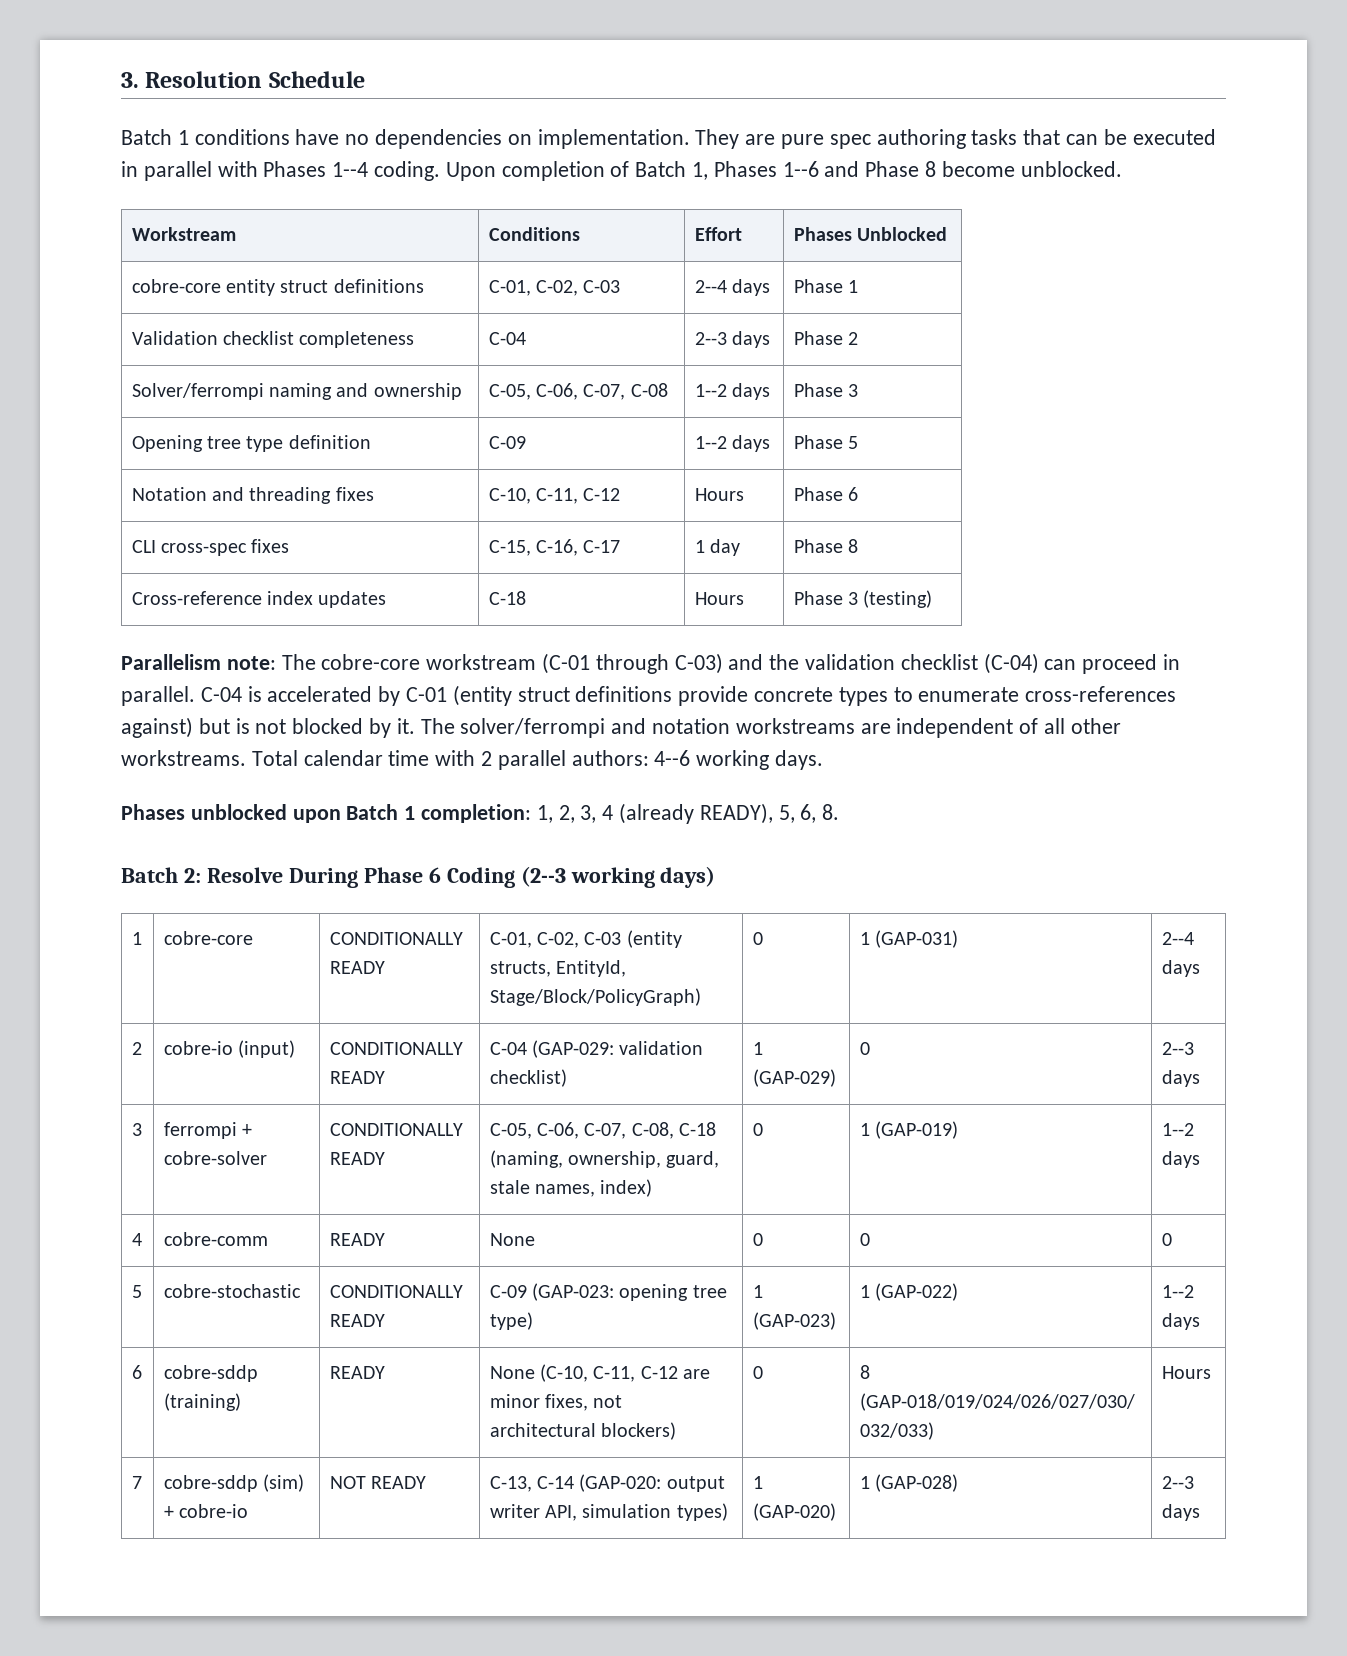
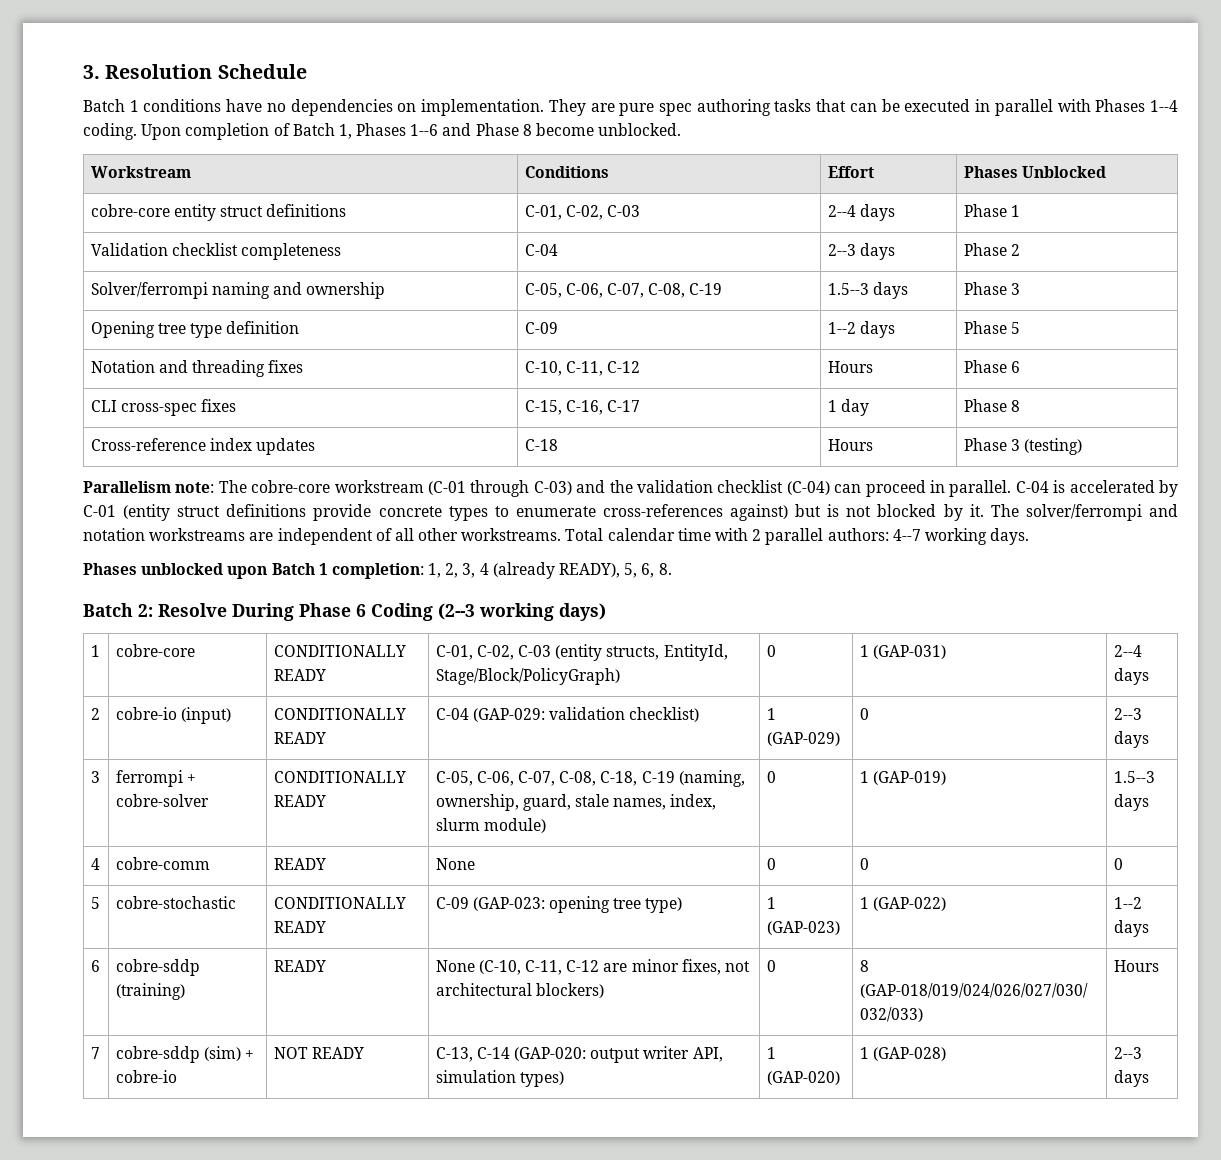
[630,383,668,397] [694,384,727,397] C-08 | 1--2 -> [648,283,723,298] [827,283,869,295] C-08, C-19 | 1.5--3
[654,750,691,766] 4--6 -> [892,529,921,541] 4--7
[678,1122,716,1136] C-18 -> [600,771,675,786] C-18, C-19
[600,1179,653,1197] index) -> [670,794,717,810] [435,818,546,833] index, slurm module)
[1161,1123,1194,1136] 1--2 -> [1113,771,1155,783] 1.5--3

